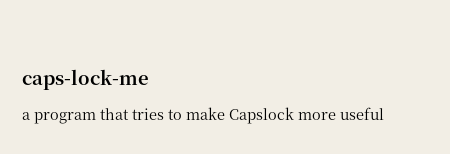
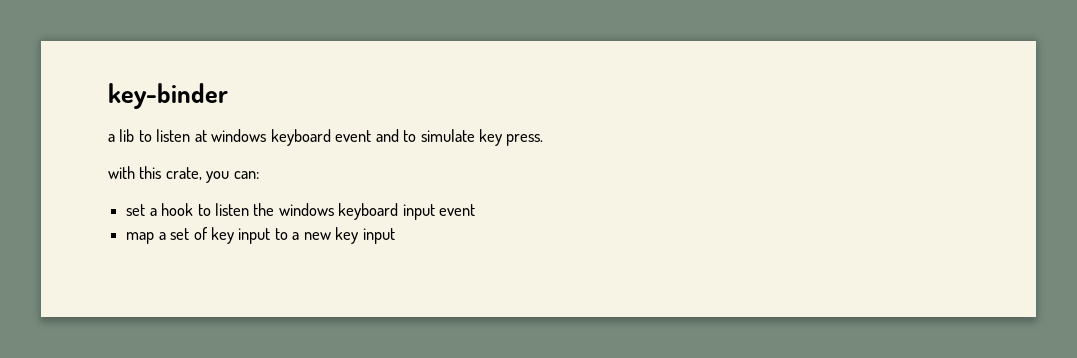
[22,69,149,90] [22,107,384,124] caps-lock-me // a program that tries to make Capslock more useful -> [108,83,228,109] [108,129,544,146] [108,166,259,183] [126,203,476,220] [126,227,395,244] key-binder // a lib to listen at windows keyboard event and to simulate key press. // with this crate, you can: // set a hook to listen the windows keyboard input event // map a set of key input to a new key input

